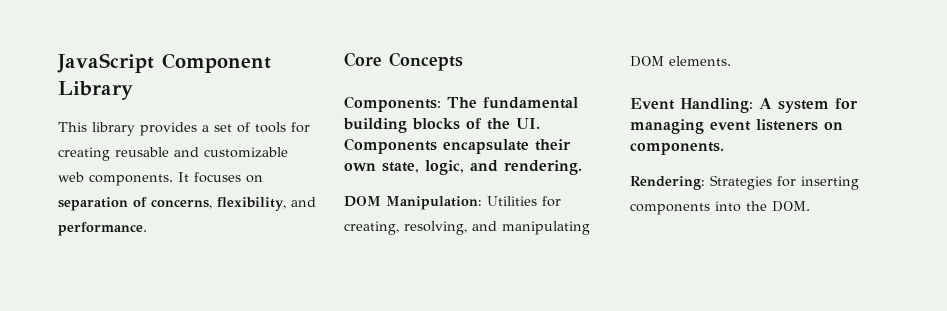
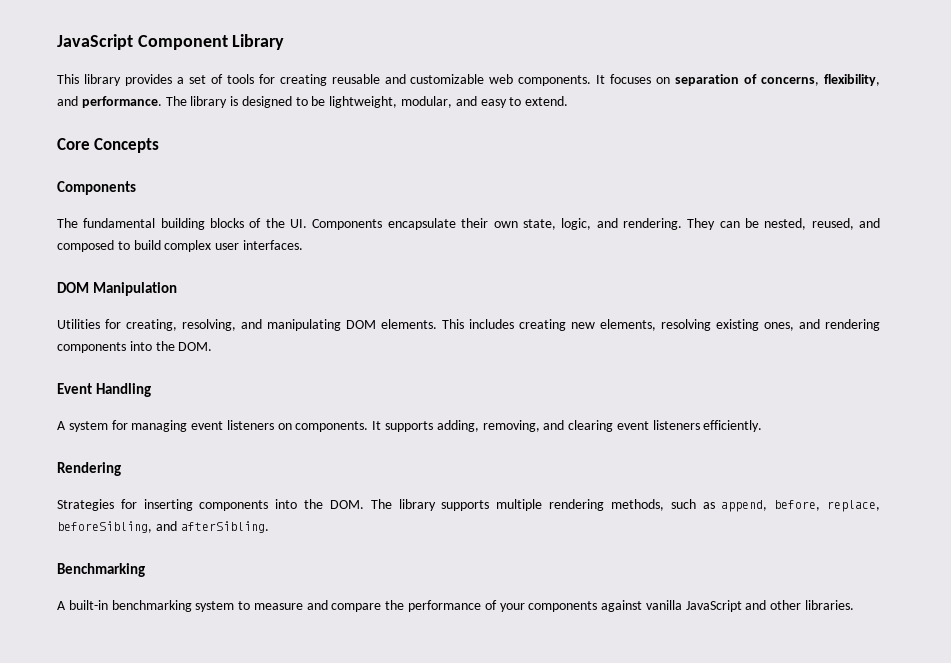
(147, 229) none -> [165,96,569,108] The library is designed to be lightweight, modular, and easy to extend.
[344,96,441,112] Components: -> [57,181,136,195] Components //
[344,196,482,210] // DOM Manipulation: -> [687,218,881,230] [57,240,303,252] [57,282,178,296] They can be nested, reused, and composed to build complex user interfaces. // DOM Manipulation //
(731, 61) none -> [442,319,880,331] [57,341,213,353] This includes creating new elements, resolving existing ones, and rendering components into the DOM.
[680,98,753,113] Handling: -> [96,383,152,397] Handling //
[630,176,705,190] // Rendering: -> [372,420,763,432] [57,462,121,476] It supports adding, removing, and clearing event listeners efficiently. // Rendering //
(810, 206) none -> [370,499,881,512] [57,521,269,533] [57,563,145,577] [57,600,855,612] The library supports multiple rendering methods, such as append, before, replace, beforeSibling, and afterSibling. // Benchmarking // A built-in benchmarking system to measure and compare the performance of your components against vanilla JavaScript and other libraries.

